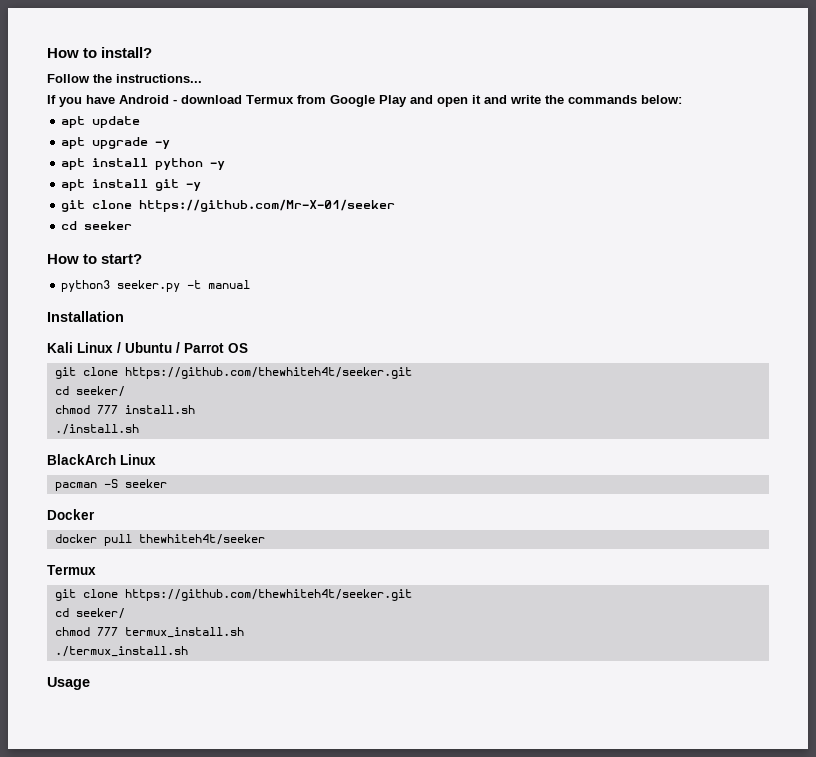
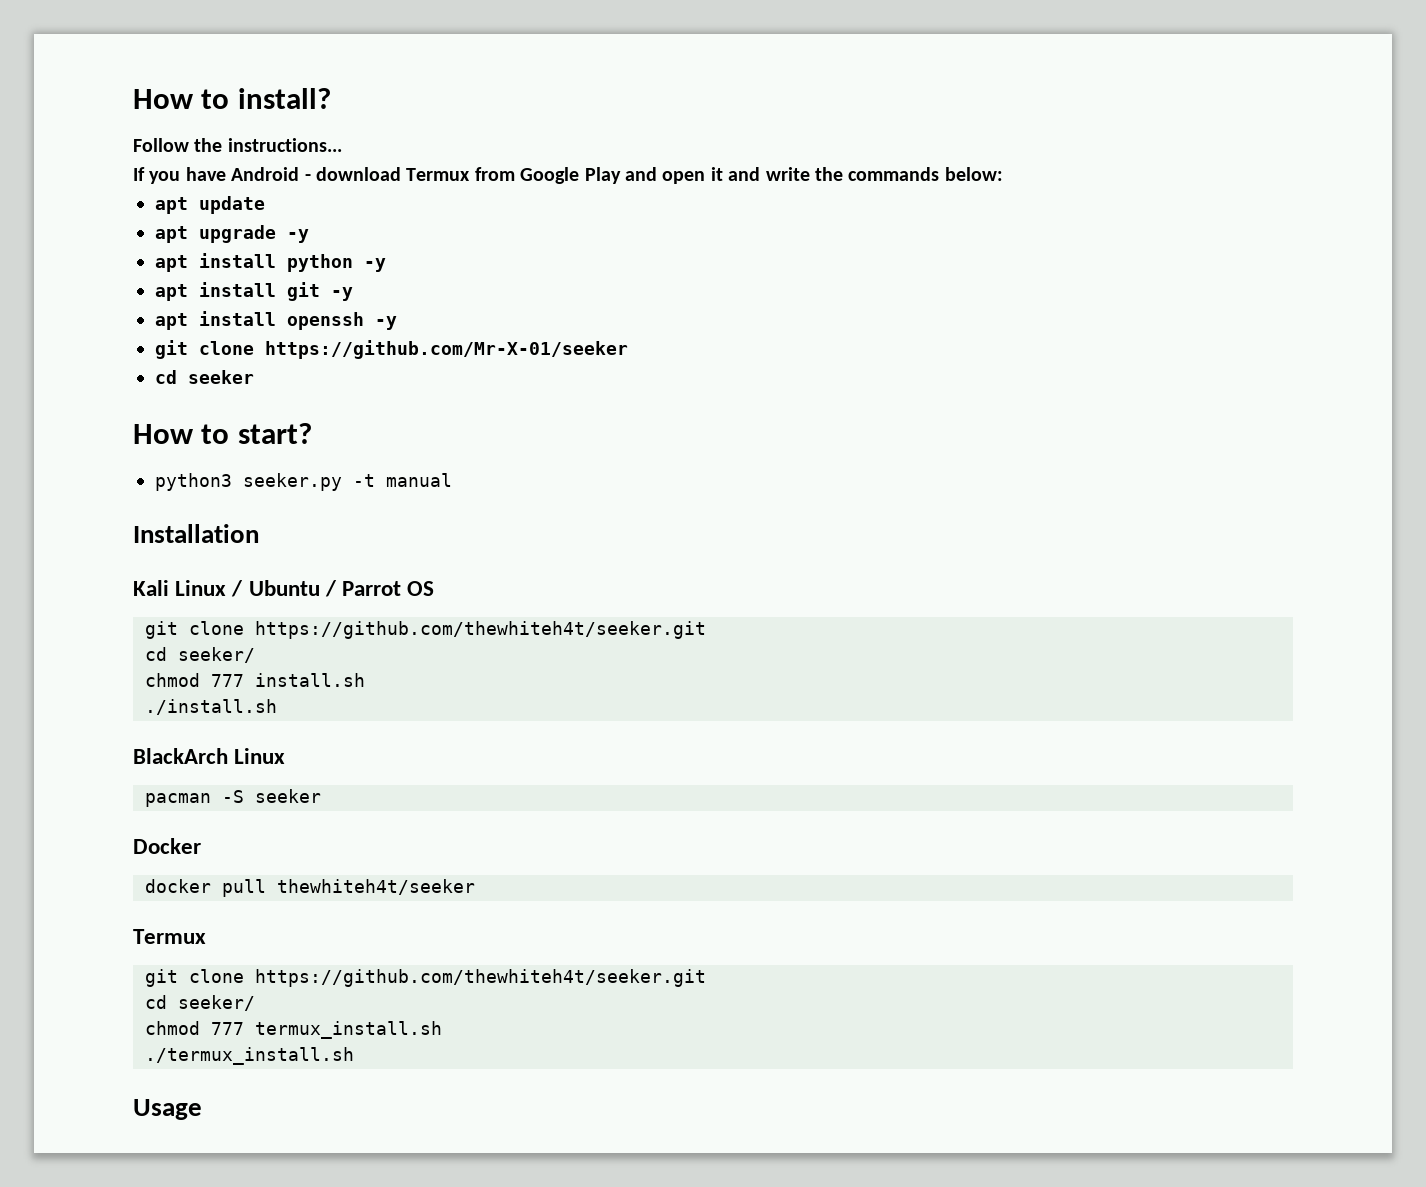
(202, 186) none -> [155,311,397,330] // apt install openssh -y

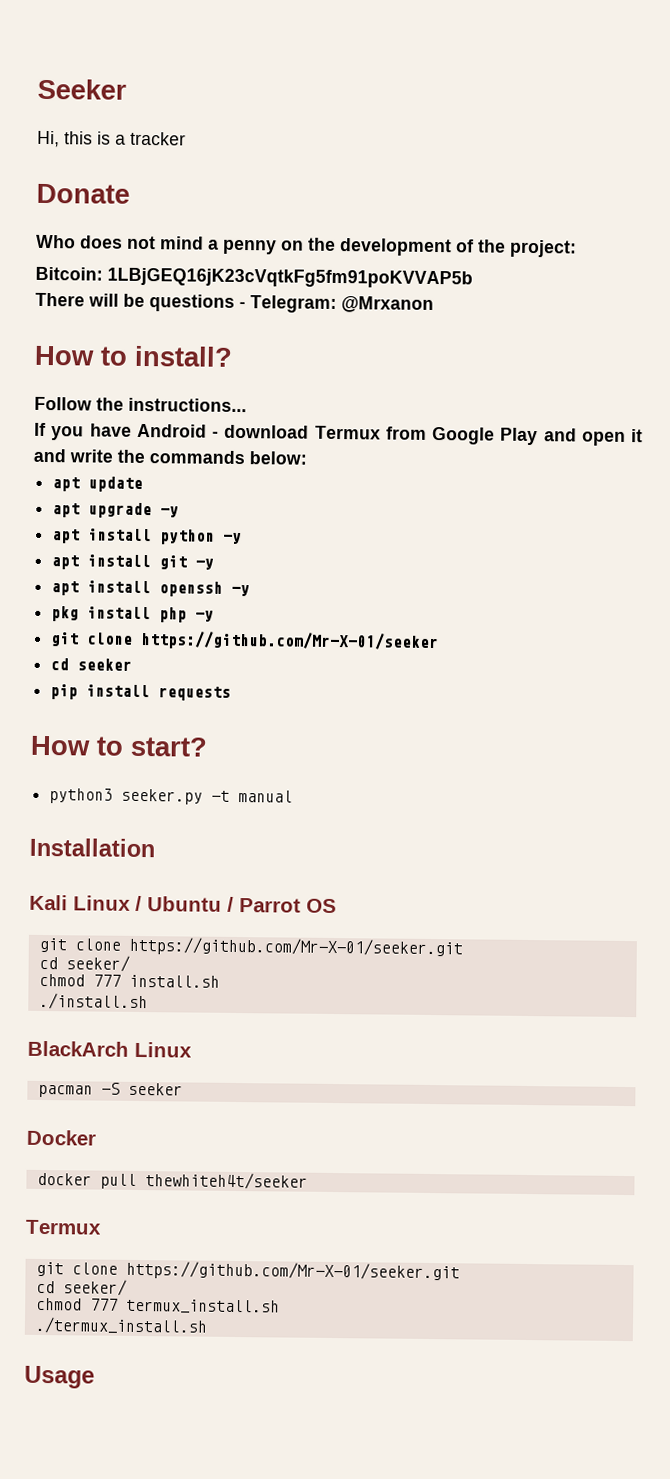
(133, 99) none -> [37,78,127,100] [37,130,186,148] [36,183,130,204] [36,234,577,258] [35,266,473,289] [35,292,434,313] Seeker // Hi, this is a tracker // Donate // Who does not mind a penny on the development of the project: // Bitcoin: 1LBjGEQ16jK23cVqtkFg5fm91poKVVAP5b // There will be questions - Telegram: @Mrxanon //
(397, 323) none -> [51,606,215,623] // pkg install php -y
(254, 377) none -> [50,684,232,701] // pip install requests
[255,621,706,639] https://github.com/thewhiteh4t/seeker.git -> [128,936,463,958] https://github.com/Mr-X-01/seeker.git
[255,969,706,987] https://github.com/thewhiteh4t/seeker.git -> [125,1260,460,1282] https://github.com/Mr-X-01/seeker.git

